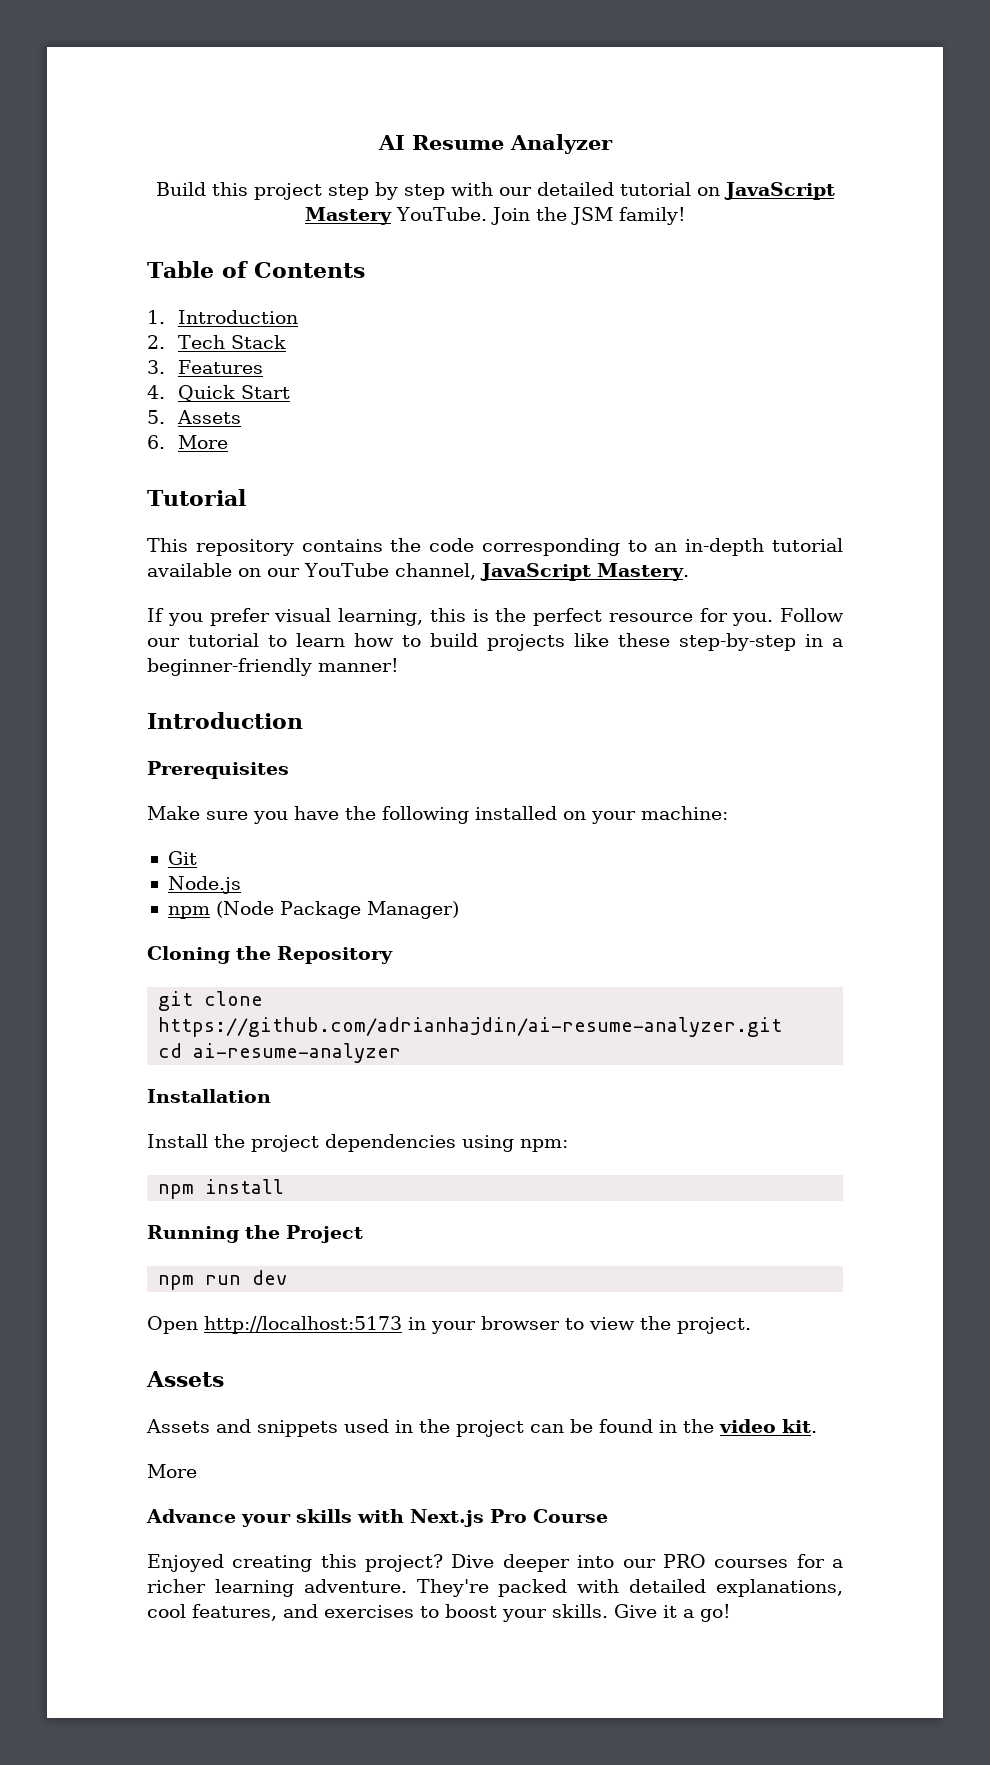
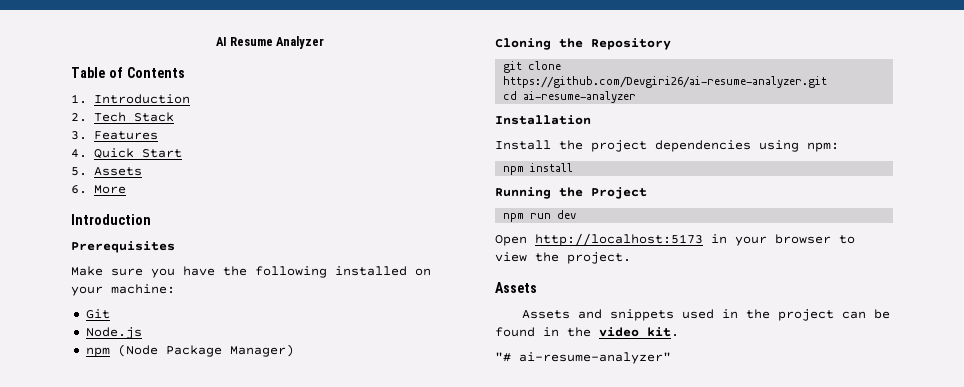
[155,182,835,200] [304,207,686,225] // Build this project step by step with our detailed tutorial on JavaScript Mastery YouTube. Join the JSM family! -> (325, 42) none
[147,489,246,506] [147,538,843,556] [147,563,689,581] [147,608,845,626] [147,633,843,651] [147,658,399,676] // Tutorial // This repository contains the code corresponding to an in-depth tutorial available on our YouTube channel, JavaScript Mastery. // If you prefer visual learning, this is the perfect resource for you. Follow our tutorial to learn how to build projects like these step-by-step in a beginner-friendly manner! -> (126, 189) none
[158,1017,783,1037] https://github.com/adrianhajdin/ai-resume-analyzer.git -> [503,76,828,88] https://github.com/Devgiri26/ai-resume-analyzer.git
[147,1464,197,1478] [146,1509,608,1527] [147,1554,844,1572] [147,1579,843,1597] [147,1604,731,1622] More // Advance your skills with Next.js Pro Course // Enjoyed creating this project? Dive deeper into our PRO courses for a richer learning adventure. They're packed with detailed explanations, cool features, and exercises to boost your skills. Give it a go! -> [495,352,671,364] "# ai-resume-analyzer"

